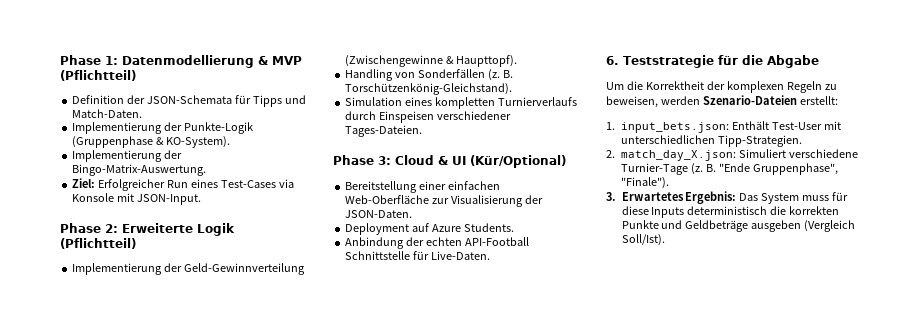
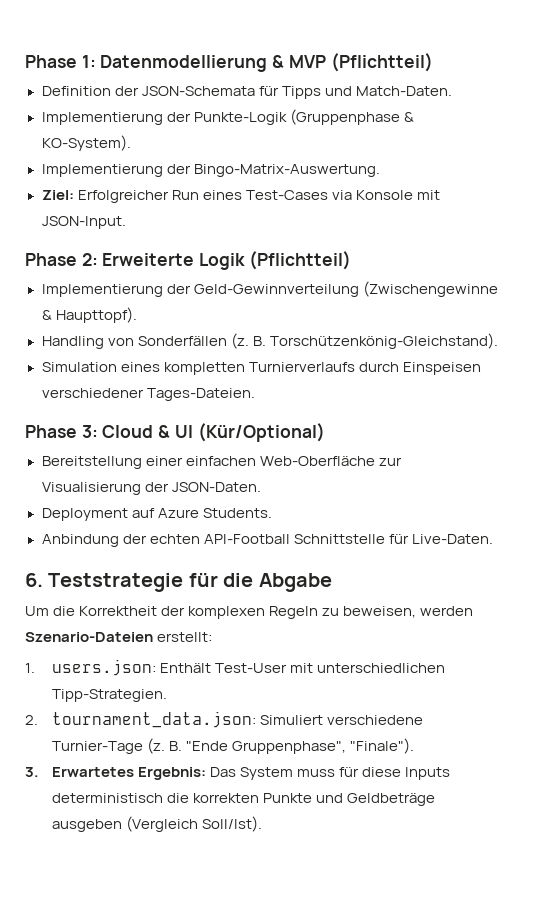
[620,122,729,133] input_bets.json: -> [52,659,157,676] users.json:
[620,150,736,161] match_day_X.json: -> [52,711,257,728] tournament_data.json:

